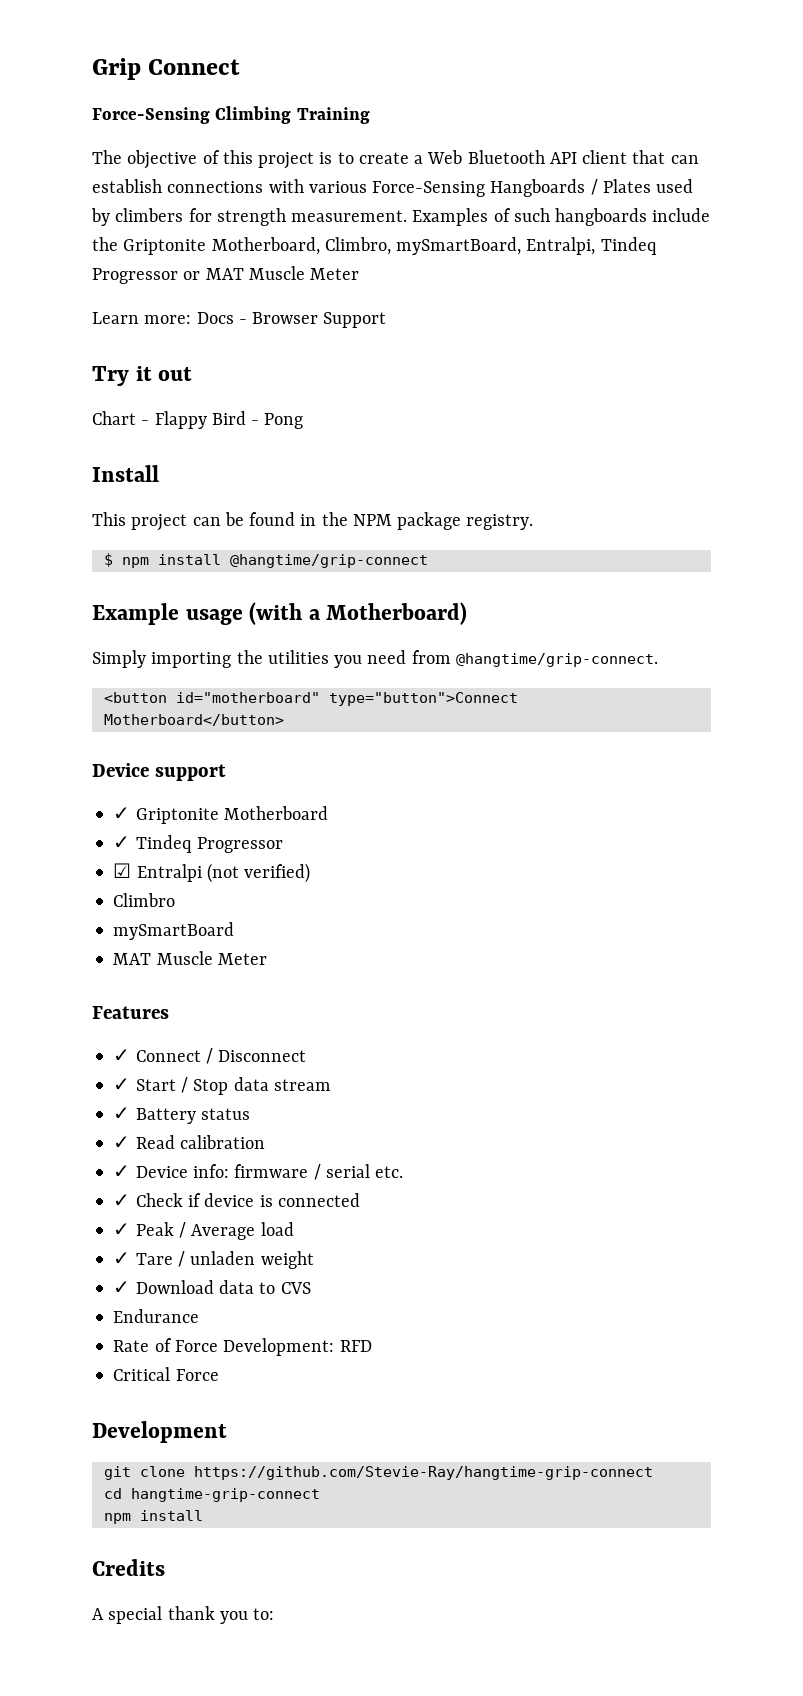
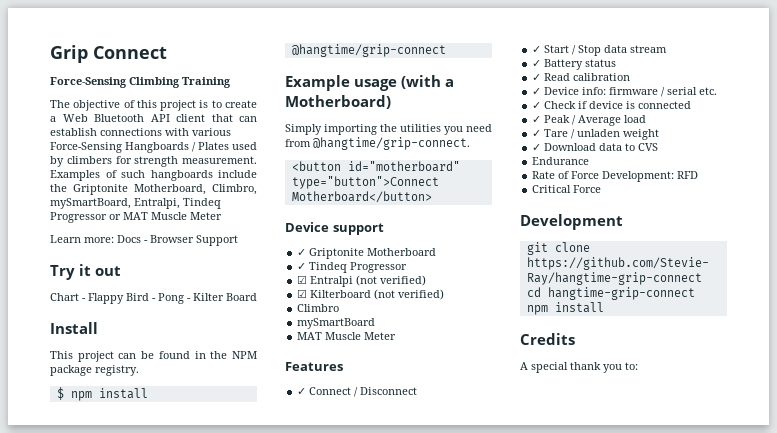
(304, 421) none -> [187,293,257,301] - Kilter Board
(311, 873) none -> [297,289,445,300] // ☑ Kilterboard (not verified)

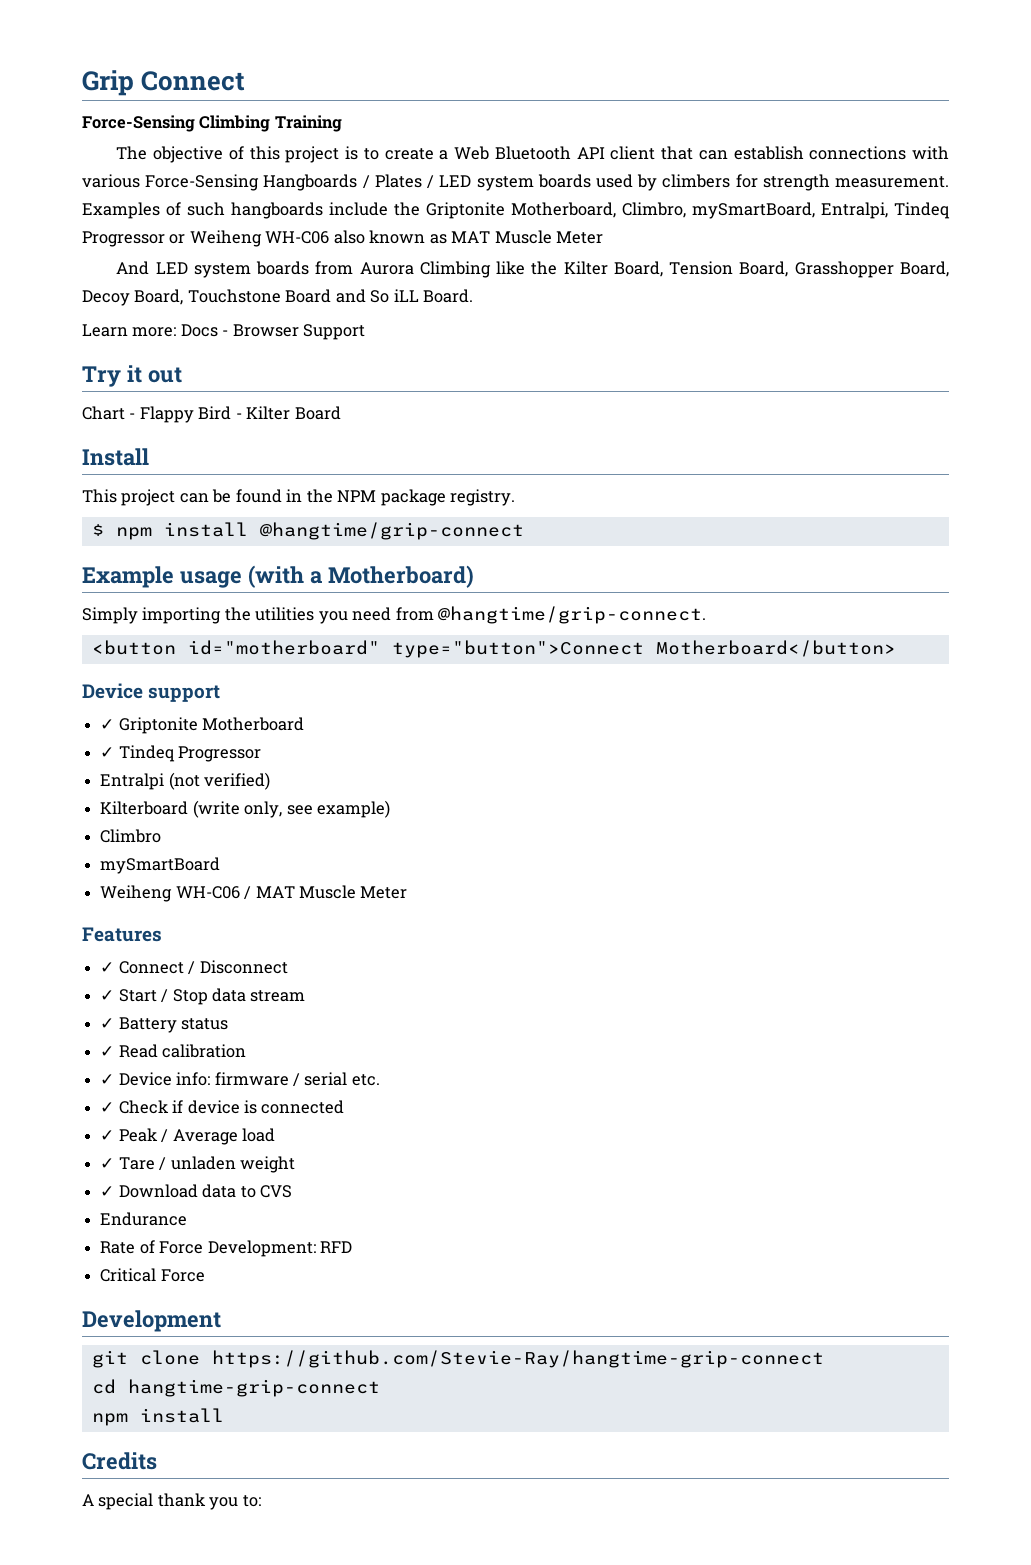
(229, 146) none -> [427,174,591,191] / LED system boards
[123,212,222,220] MAT Muscle Meter -> [189,230,604,247] [116,261,949,278] [82,289,474,306] Weiheng WH-C06 also known as MAT Muscle Meter // And LED system boards from Aurora Climbing like the Kilter Board, Tension Board, Grasshopper Board, Decoy Board, Touchstone Board and So iLL Board.
[158,293,191,304] Pong - -> (242, 416) none
[297,275,308,284] ☑ -> (262, 754) none
[297,289,445,300] ☑ Kilterboard (not verified) -> [100,800,390,818] Kilterboard (write only, see example)
(376, 323) none -> [100,885,252,902] Weiheng WH-C06 /

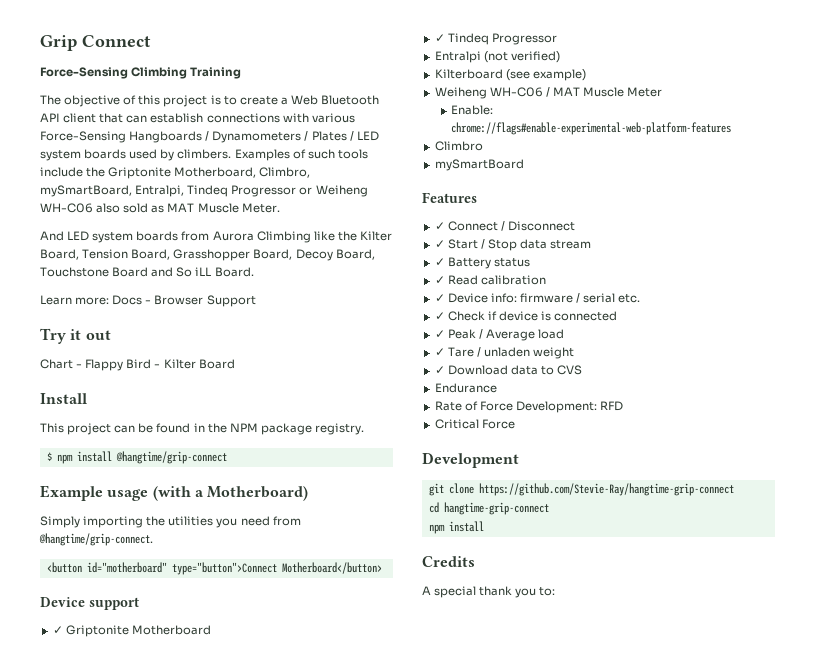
(370, 182) none -> [212,131,309,143] Dynamometers /
[662,174,949,191] climbers for strength measurement. -> [177,149,232,159] climbers.
[231,202,323,219] hangboards -> [337,149,368,159] tools
[369,230,426,244] known -> [123,203,149,213] sold
[556,231,604,244] Meter -> [241,203,280,213] Meter.
[192,800,313,818] (write only, see -> [505,69,530,81] (see
[100,829,162,843] [100,857,221,874] // Climbro // mySmartBoard -> (586, 75) none
(408, 892) none -> [450,105,493,115] [450,122,731,135] [434,141,483,151] [434,159,524,171] // Enable: chrome://flags#enable-experimental-web-platform-features // Climbro // mySmartBoard

